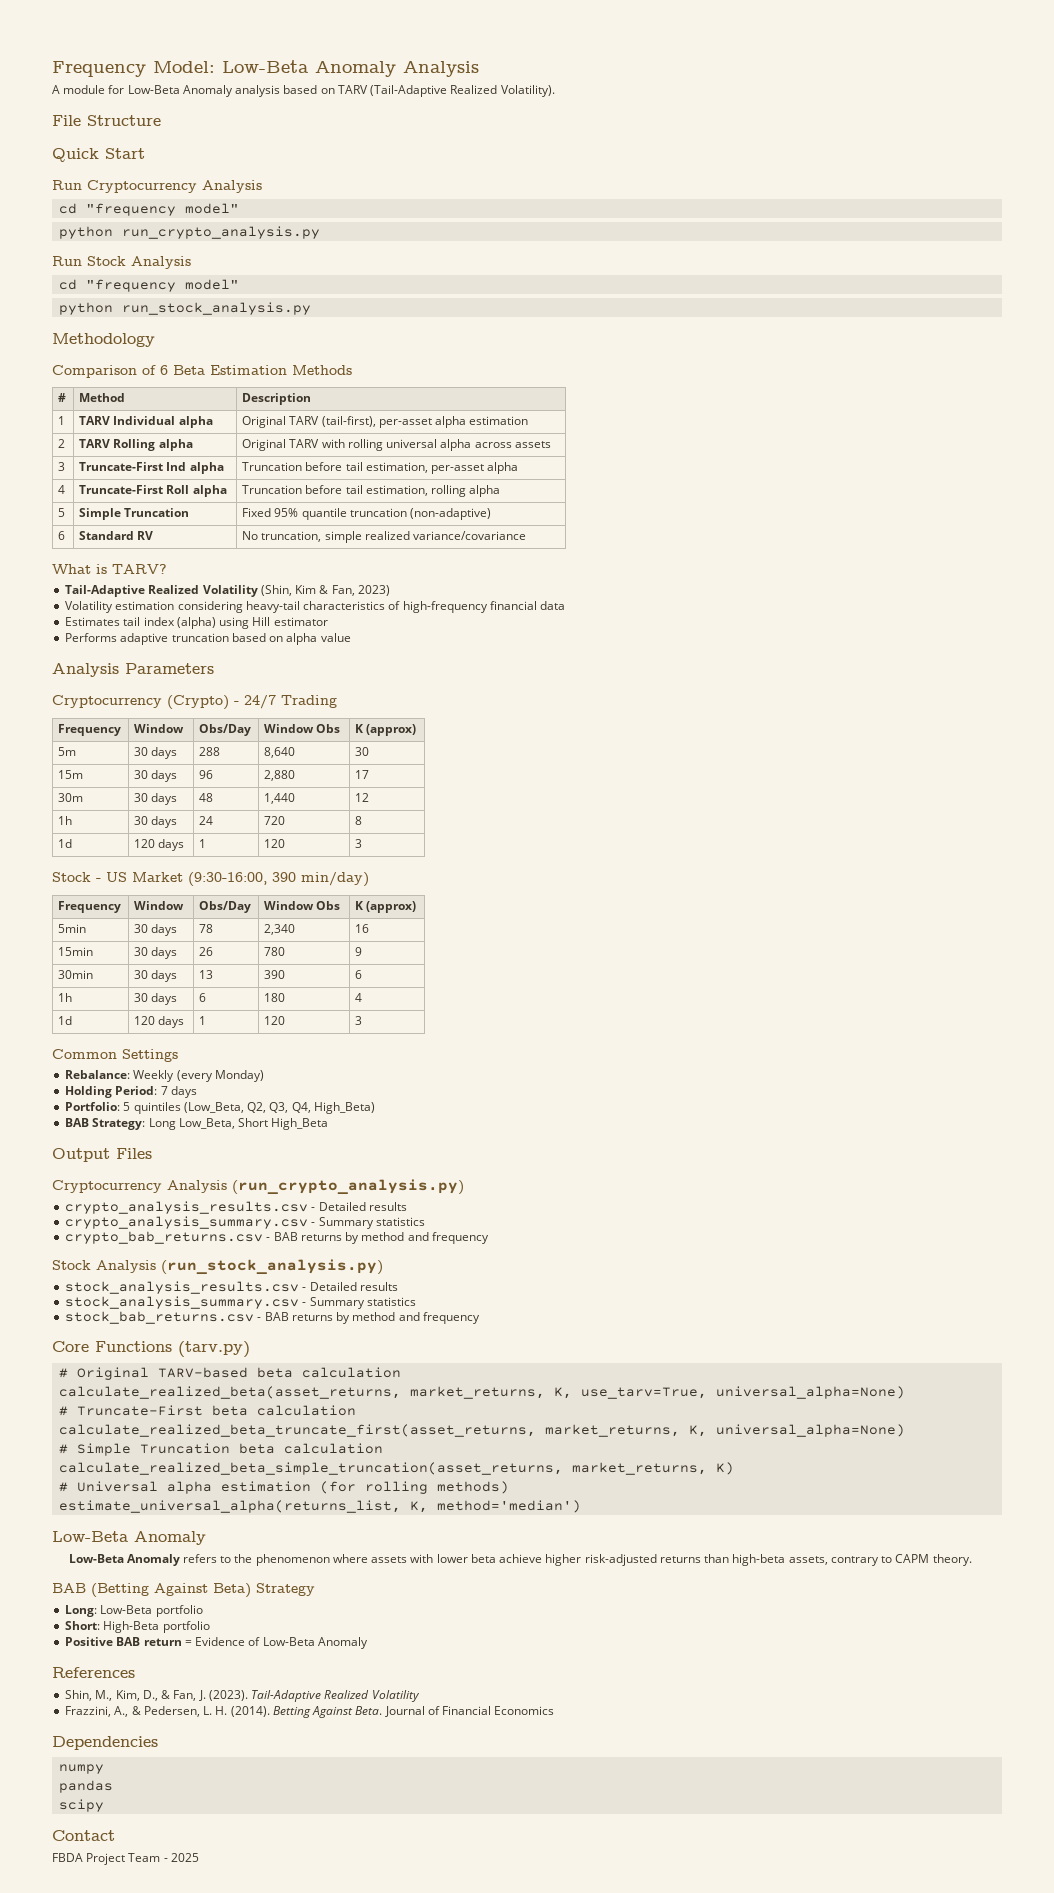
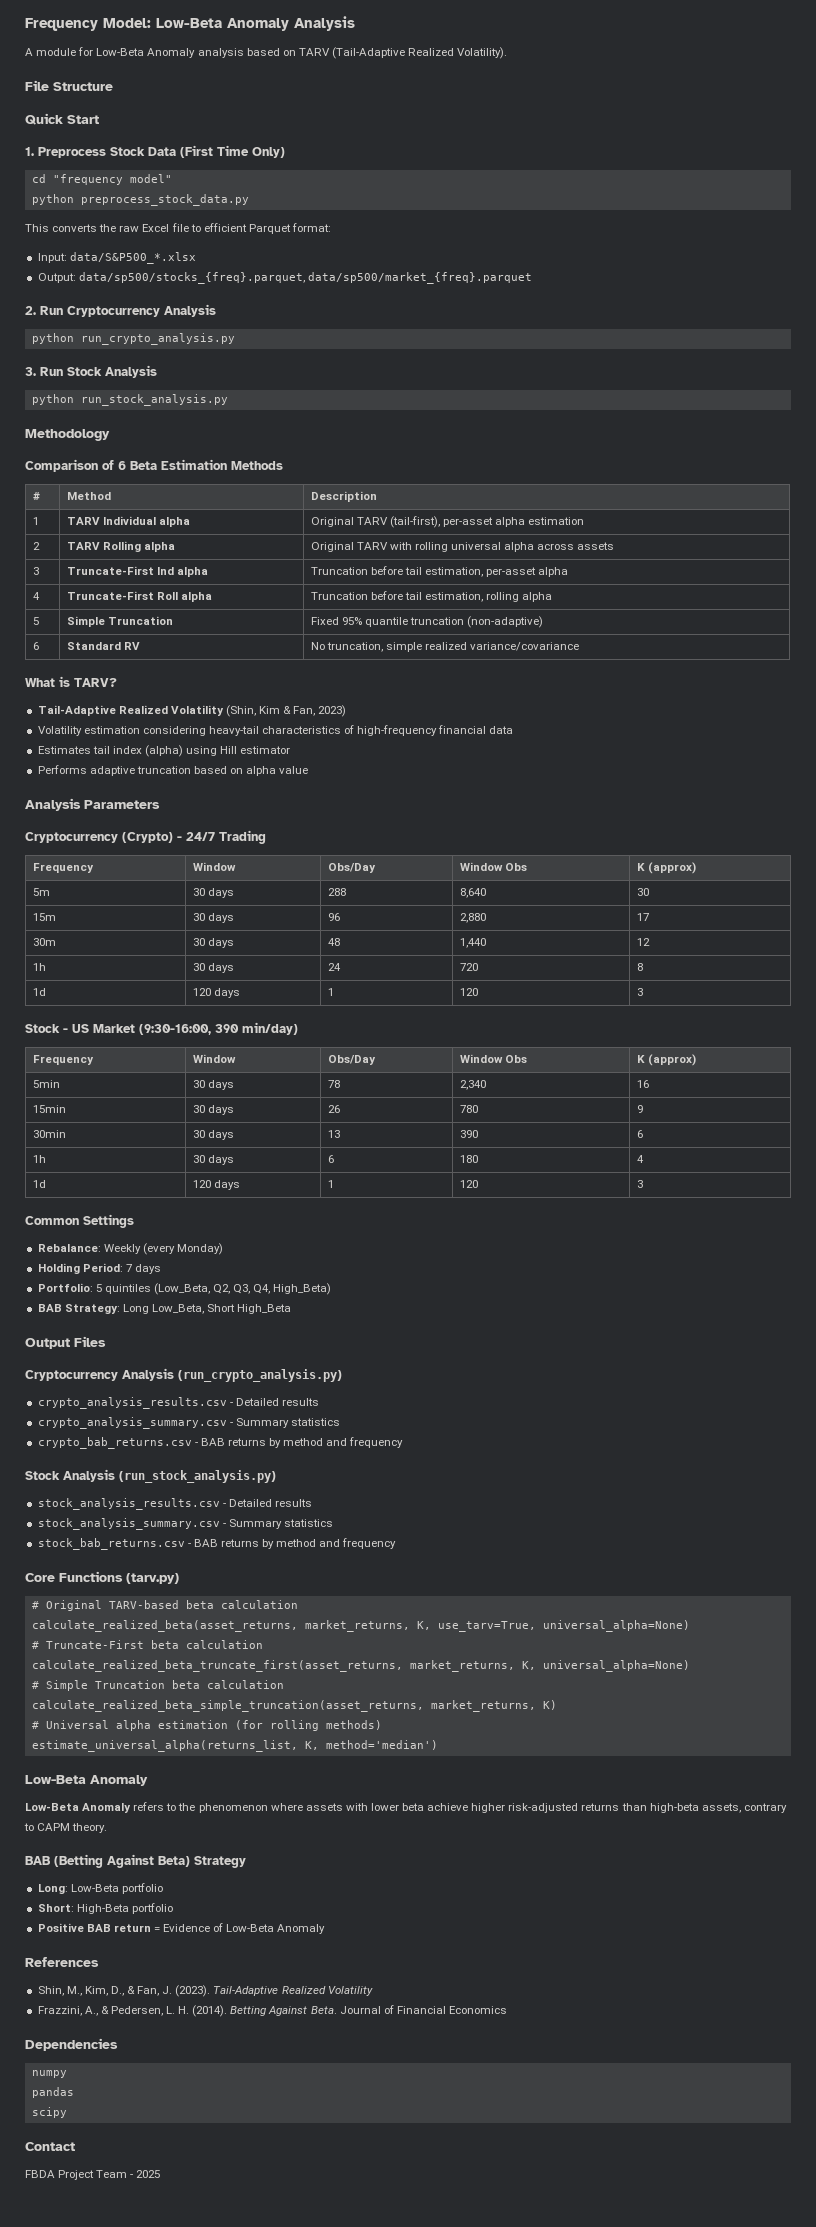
[52,180,262,193] [59,203,240,216] Run Cryptocurrency Analysis // cd "frequency model" -> [25,145,285,158] [31,174,172,185] [31,194,249,206] [25,223,331,234] [37,252,196,264] [37,272,532,284] [25,304,216,317] 1. Preprocess Stock Data (First Time Only) // cd "frequency model" // python preprocess_stock_data.py // This converts the raw Excel file to efficient Parquet format: // Input: data/S&P500_*.xlsx // Output: data/sp500/stocks_{freq}.parquet, data/sp500/market_{freq}.parquet // 2. Run Cryptocurrency Analysis
(321, 232) none -> [25,367,36,376] 3.
[59,279,240,292] // cd "frequency model" -> (157, 371) none

